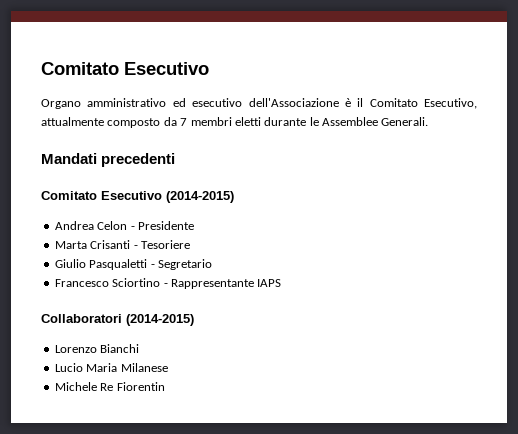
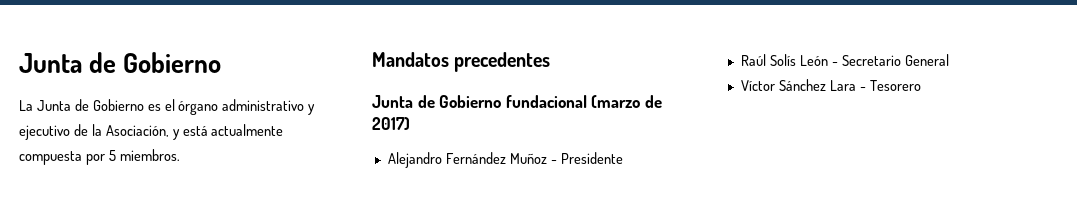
[41,62,209,75] [41,98,477,109] [41,117,429,128] [41,153,176,167] [41,191,234,203] [54,221,194,230] [54,240,190,249] [54,259,212,270] [54,278,282,289] [41,314,194,326] [54,344,140,353] [54,363,168,372] [54,382,165,391] Comitato Esecutivo // Organo amministrativo ed esecutivo dell'Associazione è il Comitato Esecutivo, attualmente composto da 7 membri eletti durante le Assemblee Generali. // Mandati precedenti // Comitato Esecutivo (2014-2015) // Andrea Celon - Presidente // Marta Crisanti - Tesoriere // Giulio Pasqualetti - Segretario // Francesco Sciortino - Rappresentante IAPS // Collaboratori (2014-2015) // Lorenzo Bianchi // Lucio Maria Milanese // Michele Re Fiorentin -> [19,52,222,73] [19,99,316,115] [19,124,284,140] [19,149,180,165] [372,52,551,72] [372,95,662,108] [372,117,410,130] [387,152,623,168] [740,54,949,66] [740,79,921,91] Junta de Gobierno // La Junta de Gobierno es el órgano administrativo y ejecutivo de la Asociación, y está actualmente compuesta por 5 miembros. // Mandatos precedentes // Junta de Gobierno fundacional (marzo de 2017) // Alejandro Fernández Muñoz - Presidente // Raúl Solís León - Secretario General // Víctor Sánchez Lara - Tesorero

